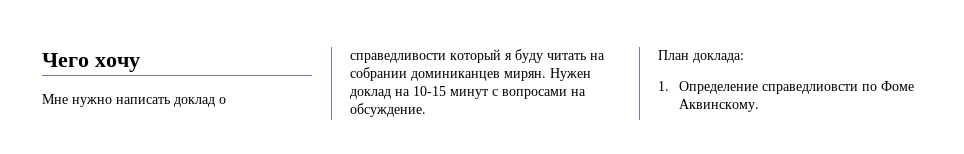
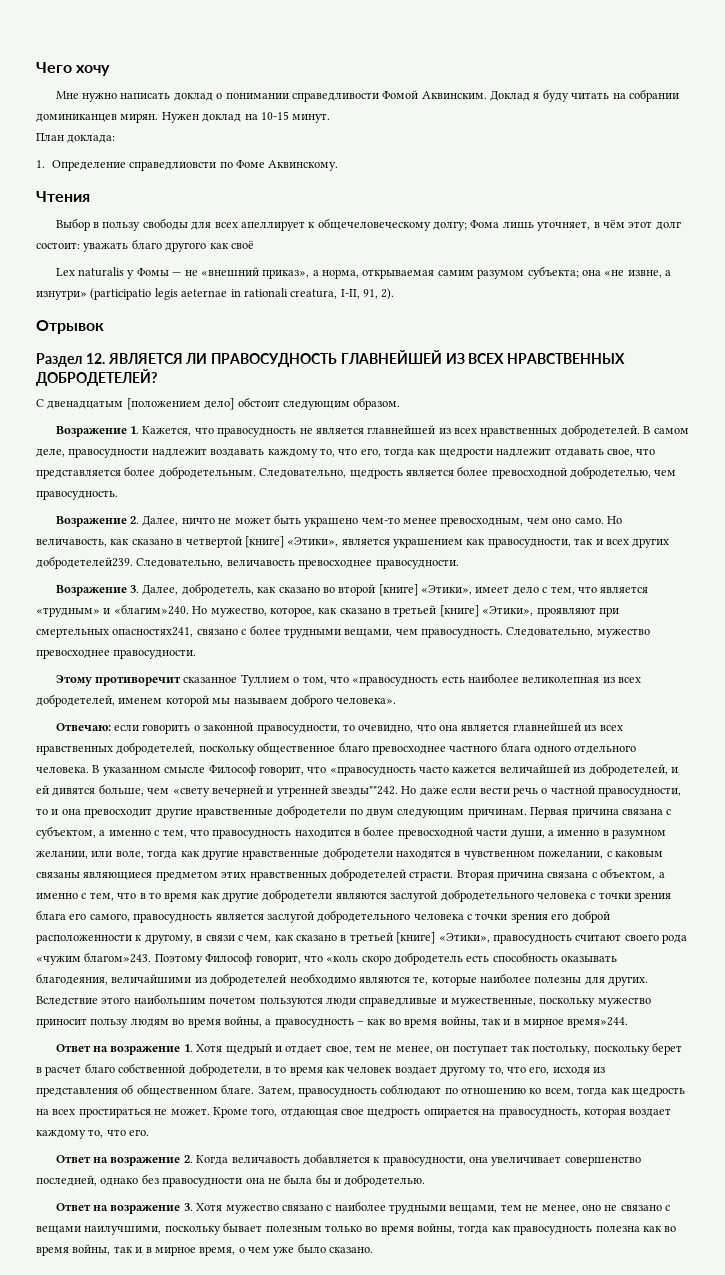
[350,49,501,63] справедливости который -> [225,90,531,102] понимании справедливости Фомой Аквинским. Доклад
[450,89,586,99] [350,103,426,117] минут с вопросами на обсуждение. -> [292,113,331,123] минут.
(759, 105) none -> [36,191,90,202] [55,218,681,231] [36,239,254,252] [55,266,672,279] [36,288,395,300] [36,320,104,334] [36,350,626,367] [36,369,157,386] [36,397,401,410] [55,424,689,437] [36,448,656,458] [36,466,677,479] [36,490,118,500] [55,514,622,527] [36,536,670,548] [36,556,459,569] [55,583,649,596] [36,604,619,617] [36,625,650,638] [36,649,197,659] [55,673,642,686] [36,694,397,707] [55,722,623,734] [36,742,637,755] [36,763,678,776] [36,784,681,797] [36,805,672,818] [36,826,666,839] [36,847,663,860] [36,868,665,881] [36,889,671,902] [36,910,610,923] [36,932,687,944] [36,952,618,965] [36,973,649,986] [36,994,651,1007] [36,1016,629,1028] [55,1042,683,1055] [36,1063,605,1076] [36,1084,685,1097] [36,1107,672,1118] [36,1129,150,1139] [55,1153,641,1166] [36,1174,426,1187] [55,1201,671,1214] [36,1222,677,1235] [36,1243,374,1256] // Чтения // Выбор в пользу свободы для всех апеллирует к общечеловеческому долгу; Фома лишь уточняет, в чём этот долг состоит: уважать благо другого как своё // Lex naturalis у Фомы — не «внешний приказ», а норма, открываемая самим разумом субъекта; она «не извне, а изнутри» (participatio legis aeternae in rationali creatura, I-II, 91, 2). // Отрывок // Раздел 12. ЯВЛЯЕТСЯ ЛИ ПРАВОСУДНОСТЬ ГЛАВНЕЙШЕЙ ИЗ ВСЕХ НРАВСТВЕННЫХ ДОБРОДЕТЕЛЕЙ? // С двенадцатым [положением дело] обстоит следующим образом. // Возражение 1. Кажется, что правосудность не является главнейшей из всех нравственных добродетелей. В самом деле, правосудности надлежит воздавать каждому то, что его, тогда как щедрости надлежит отдавать свое, что представляется более добродетельным. Следовательно, щедрость является более превосходной добродетелью, чем правосудность. // Возражение 2. Далее, ничто не может быть украшено чем-то менее превосходным, чем оно само. Но величавость, как сказано в четвертой [книге] «Этики», является украшением как правосудности, так и всех других добродетелей239. Следовательно, величавость превосходнее правосудности. // Возражение 3. Далее, добродетель, как сказано во второй [книге] «Этики», имеет дело с тем, что является «трудным» и «благим»240. Но мужество, которое, как сказано в третьей [книге] «Этики», проявляют при смертельных опасностях241, связано с более трудными вещами, чем правосудность. Следовательно, мужество превосходнее правосудности. // Этому противоречит сказанное Туллием о том, что «правосудность есть наиболее великолепная из всех добродетелей, именем которой мы называем доброго человека». // Отвечаю: если говорить о законной правосудности, то очевидно, что она является главнейшей из всех нравственных добродетелей, поскольку общественное благо превосходнее частного блага одного отдельного человека. В указанном смысле Философ говорит, что «правосудность часто кажется величайшей из добродетелей, и ей дивятся больше, чем «свету вечерней и утренней звезды""242. Но даже если вести речь о частной правосудности, то и она превосходит другие нравственные добродетели по двум следующим причинам. Первая причина связана с субъектом, а именно с тем, что правосудность находится в более превосходной части души, а именно в разумном желании, или воле, тогда как другие нравственные добродетели находятся в чувственном пожелании, с каковым связаны являющиеся предметом этих нравственных добродетелей страсти. Вторая причина связана с объектом, а именно с тем, что в то время как другие добродетели являются заслугой добродетельного человека с точки зрения блага его самого, правосудность является заслугой добродетельного человека с точки зрения его доброй расположенности к другому, в связи с чем, как сказано в третьей [книге] «Этики», правосудность считают своего рода «чужим благом»243. Поэтому Философ говорит, что «коль скоро добродетель есть способность оказывать благодеяния, величайшими из добродетелей необходимо являются те, которые наиболее полезны для других. Вследствие этого наибольшим почетом пользуются люди справедливые и мужественные, поскольку мужество приносит пользу людям во время войны, а правосудность – как во время войны, так и в мирное время»244. // Ответ на возражение 1. Хотя щедрый и отдает свое, тем не менее, он поступает так постольку, поскольку берет в расчет благо собственной добродетели, в то время как человек воздает другому то, что его, исходя из представления об общественном благе. Затем, правосудность соблюдают по отношению ко всем, тогда как щедрость на всех простираться не может. Кроме того, отдающая свое щедрость опирается на правосудность, которая воздает каждому то, что его. // Ответ на возражение 2. Когда величавость добавляется к правосудности, она увеличивает совершенство последней, однако без правосудности она не была бы и добродетелью. // Ответ на возражение 3. Хотя мужество связано с наиболее трудными вещами, тем не менее, оно не связано с вещами наилучшими, поскольку бывает полезным только во время войны, тогда как правосудность полезна как во время войны, так и в мирное время, о чем уже было сказано.

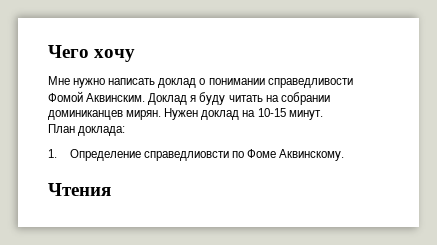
[55,218,681,231] [36,239,254,252] [55,266,672,279] [36,288,395,300] [36,320,104,334] [36,350,626,367] [36,369,157,386] [36,397,401,410] [55,424,689,437] [36,448,656,458] [36,466,677,479] [36,490,118,500] [55,514,622,527] [36,536,670,548] [36,556,459,569] [55,583,649,596] [36,604,619,617] [36,625,650,638] [36,649,197,659] [55,673,642,686] [36,694,397,707] [55,722,623,734] [36,742,637,755] [36,763,678,776] [36,784,681,797] [36,805,672,818] [36,826,666,839] [36,847,663,860] [36,868,665,881] [36,889,671,902] [36,910,610,923] [36,932,687,944] [36,952,618,965] [36,973,649,986] [36,994,651,1007] [36,1016,629,1028] [55,1042,683,1055] [36,1063,605,1076] [36,1084,685,1097] [36,1107,672,1118] [36,1129,150,1139] [55,1153,641,1166] [36,1174,426,1187] [55,1201,671,1214] [36,1222,677,1235] [36,1243,374,1256] // Выбор в пользу свободы для всех апеллирует к общечеловеческому долгу; Фома лишь уточняет, в чём этот долг состоит: уважать благо другого как своё // Lex naturalis у Фомы — не «внешний приказ», а норма, открываемая самим разумом субъекта; она «не извне, а изнутри» (participatio legis aeternae in rationali creatura, I-II, 91, 2). // Отрывок // Раздел 12. ЯВЛЯЕТСЯ ЛИ ПРАВОСУДНОСТЬ ГЛАВНЕЙШЕЙ ИЗ ВСЕХ НРАВСТВЕННЫХ ДОБРОДЕТЕЛЕЙ? // С двенадцатым [положением дело] обстоит следующим образом. // Возражение 1. Кажется, что правосудность не является главнейшей из всех нравственных добродетелей. В самом деле, правосудности надлежит воздавать каждому то, что его, тогда как щедрости надлежит отдавать свое, что представляется более добродетельным. Следовательно, щедрость является более превосходной добродетелью, чем правосудность. // Возражение 2. Далее, ничто не может быть украшено чем-то менее превосходным, чем оно само. Но величавость, как сказано в четвертой [книге] «Этики», является украшением как правосудности, так и всех других добродетелей239. Следовательно, величавость превосходнее правосудности. // Возражение 3. Далее, добродетель, как сказано во второй [книге] «Этики», имеет дело с тем, что является «трудным» и «благим»240. Но мужество, которое, как сказано в третьей [книге] «Этики», проявляют при смертельных опасностях241, связано с более трудными вещами, чем правосудность. Следовательно, мужество превосходнее правосудности. // Этому противоречит сказанное Туллием о том, что «правосудность есть наиболее великолепная из всех добродетелей, именем которой мы называем доброго человека». // Отвечаю: если говорить о законной правосудности, то очевидно, что она является главнейшей из всех нравственных добродетелей, поскольку общественное благо превосходнее частного блага одного отдельного человека. В указанном смысле Философ говорит, что «правосудность часто кажется величайшей из добродетелей, и ей дивятся больше, чем «свету вечерней и утренней звезды""242. Но даже если вести речь о частной правосудности, то и она превосходит другие нравственные добродетели по двум следующим причинам. Первая причина связана с субъектом, а именно с тем, что правосудность находится в более превосходной части души, а именно в разумном желании, или воле, тогда как другие нравственные добродетели находятся в чувственном пожелании, с каковым связаны являющиеся предметом этих нравственных добродетелей страсти. Вторая причина связана с объектом, а именно с тем, что в то время как другие добродетели являются заслугой добродетельного человека с точки зрения блага его самого, правосудность является заслугой добродетельного человека с точки зрения его доброй расположенности к другому, в связи с чем, как сказано в третьей [книге] «Этики», правосудность считают своего рода «чужим благом»243. Поэтому Философ говорит, что «коль скоро добродетель есть способность оказывать благодеяния, величайшими из добродетелей необходимо являются те, которые наиболее полезны для других. Вследствие этого наибольшим почетом пользуются люди справедливые и мужественные, поскольку мужество приносит пользу людям во время войны, а правосудность – как во время войны, так и в мирное время»244. // Ответ на возражение 1. Хотя щедрый и отдает свое, тем не менее, он поступает так постольку, поскольку берет в расчет благо собственной добродетели, в то время как человек воздает другому то, что его, исходя из представления об общественном благе. Затем, правосудность соблюдают по отношению ко всем, тогда как щедрость на всех простираться не может. Кроме того, отдающая свое щедрость опирается на правосудность, которая воздает каждому то, что его. // Ответ на возражение 2. Когда величавость добавляется к правосудности, она увеличивает совершенство последней, однако без правосудности она не была бы и добродетелью. // Ответ на возражение 3. Хотя мужество связано с наиболее трудными вещами, тем не менее, оно не связано с вещами наилучшими, поскольку бывает полезным только во время войны, тогда как правосудность полезна как во время войны, так и в мирное время, о чем уже было сказано. -> (111, 189) none

